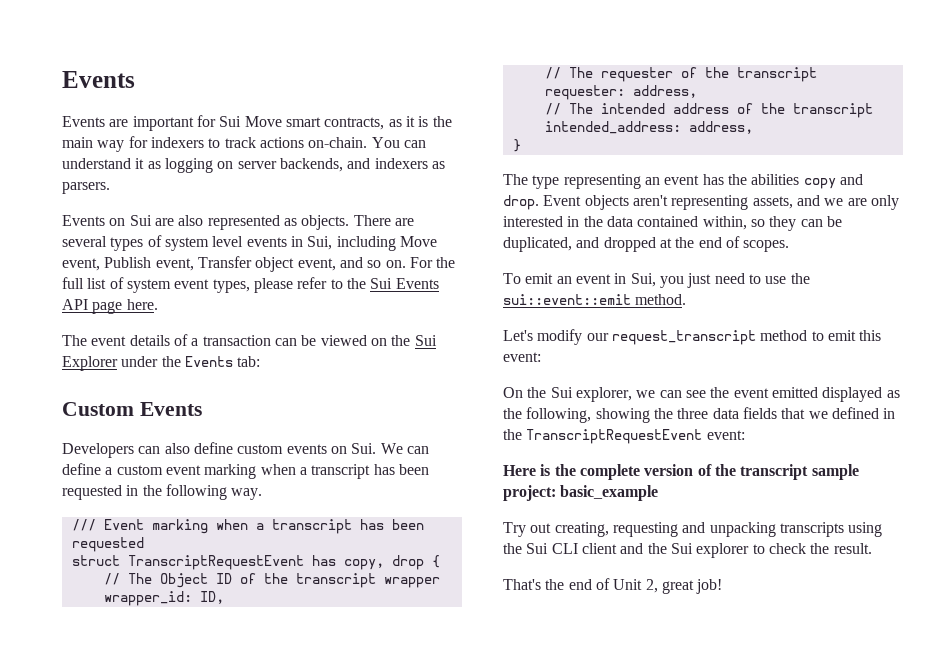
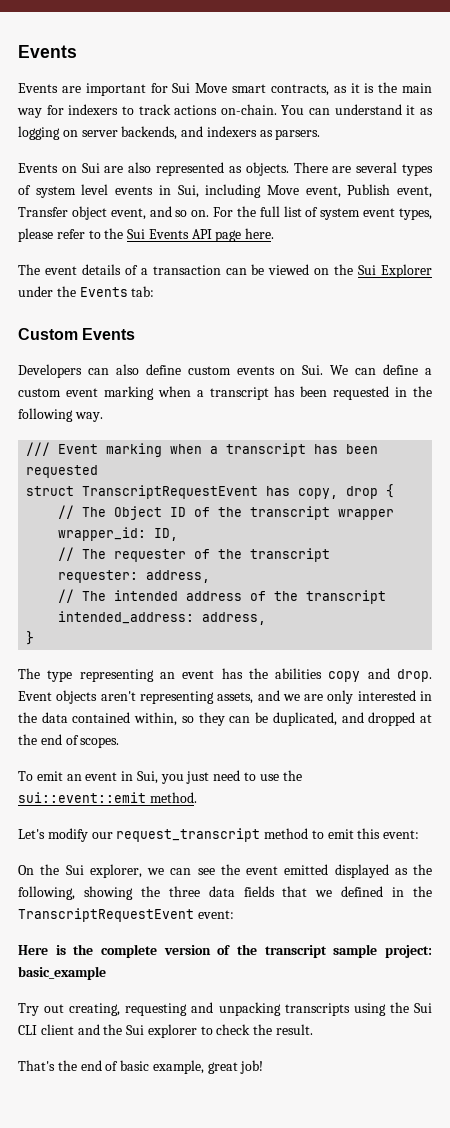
[613,579,658,593] Unit 2, -> [120,1060,204,1074] basic example,

